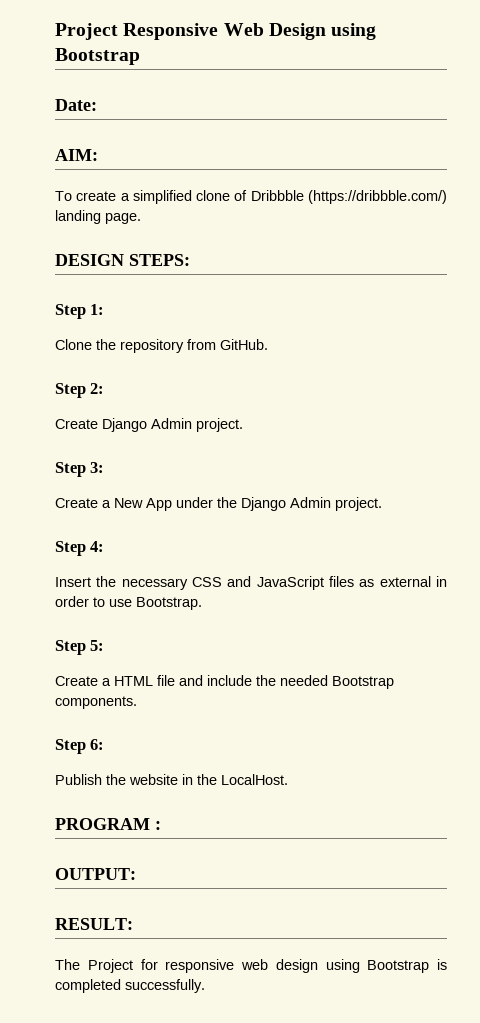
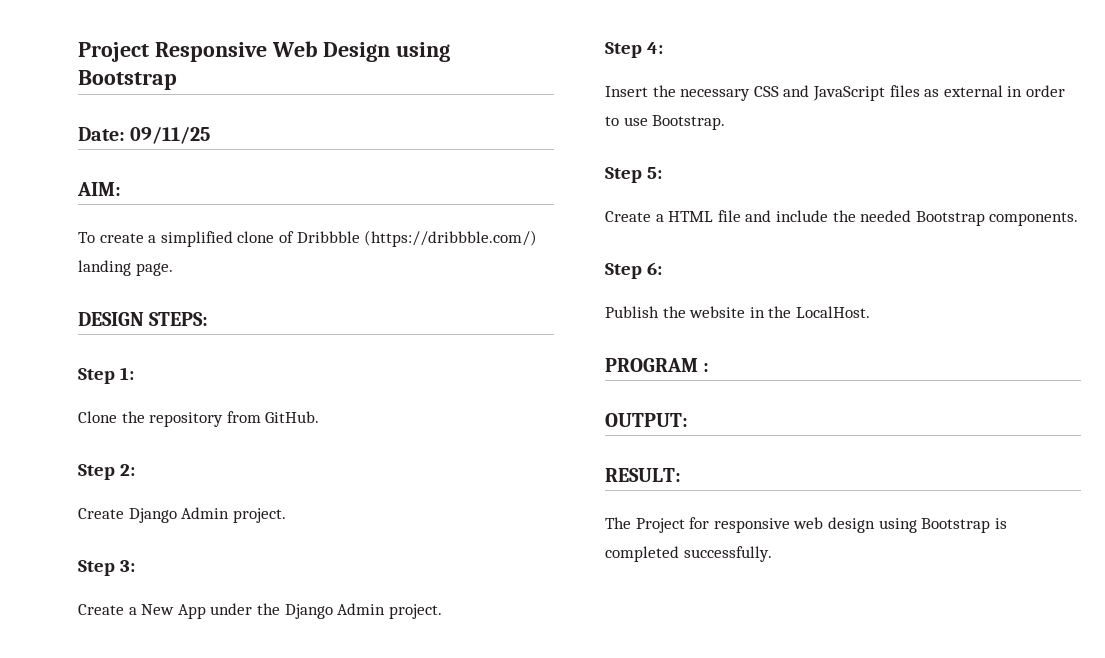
(97, 105) none -> [130,127,211,144] 09/11/25

